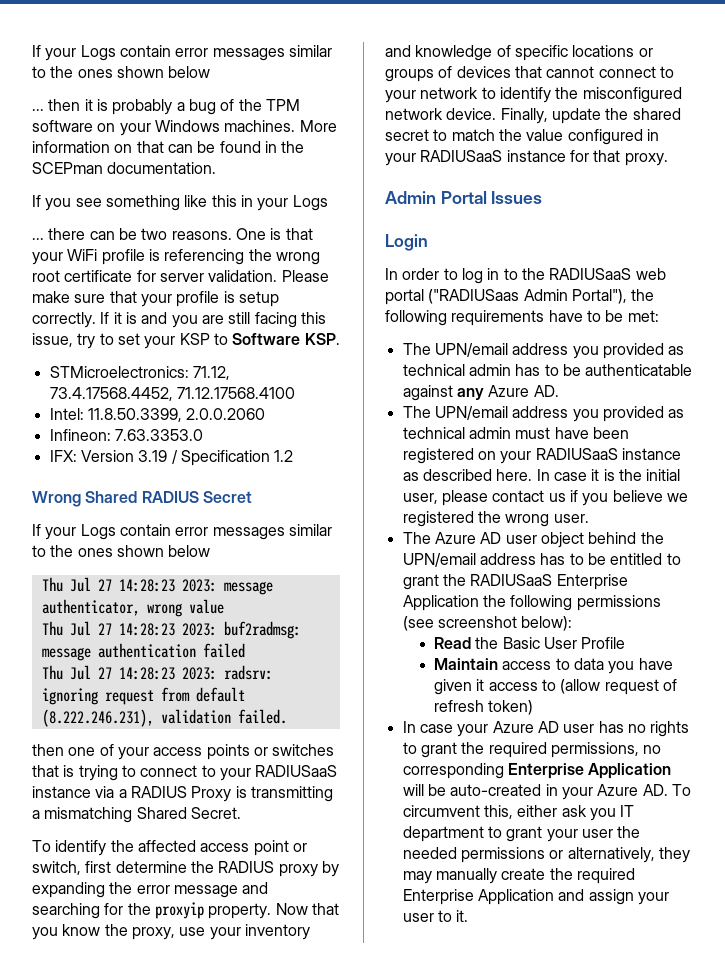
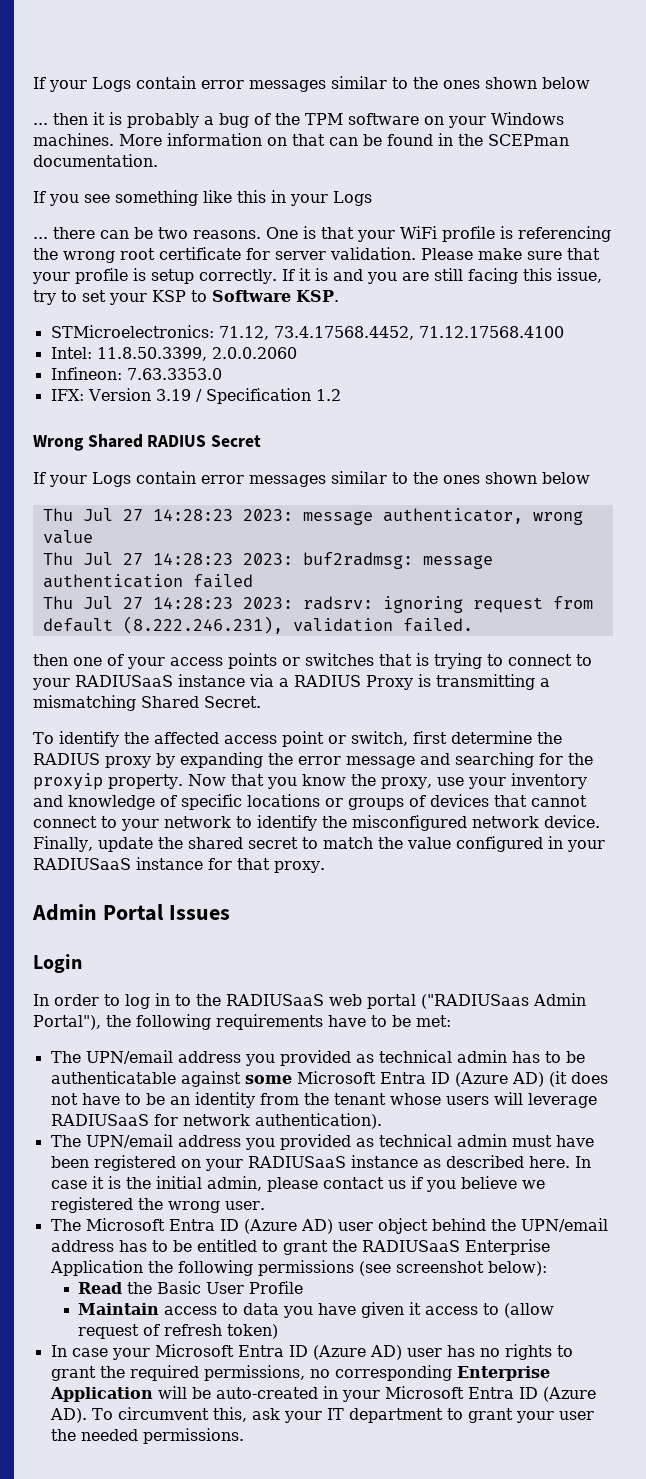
[456,385,559,400] any Azure AD. -> [244,1071,608,1087] [50,1092,597,1108] [50,1113,382,1129] some Microsoft Entra ID (Azure AD) (it does not have to be an identity from the tenant whose users will leverage RADIUSaaS for network authentication).
[402,493,438,504] user, -> [206,1176,262,1191] admin,
[434,532,502,544] Azure AD -> [85,1218,333,1234] Microsoft Entra ID (Azure AD)
[492,721,559,733] Azure AD -> [154,1344,402,1360] Microsoft Entra ID (Azure AD)
[597,784,691,796] [402,805,616,821] Azure AD. To circumvent this, either ask you -> [384,1386,596,1402] [49,1407,322,1423] Microsoft Entra ID (Azure AD). To circumvent this, ask your
[460,847,690,863] [402,868,635,884] [402,889,669,905] [402,910,469,922] permissions or alternatively, they may manually create the required Enterprise Application and assign your user to it. -> [142,1428,244,1444] permissions.

